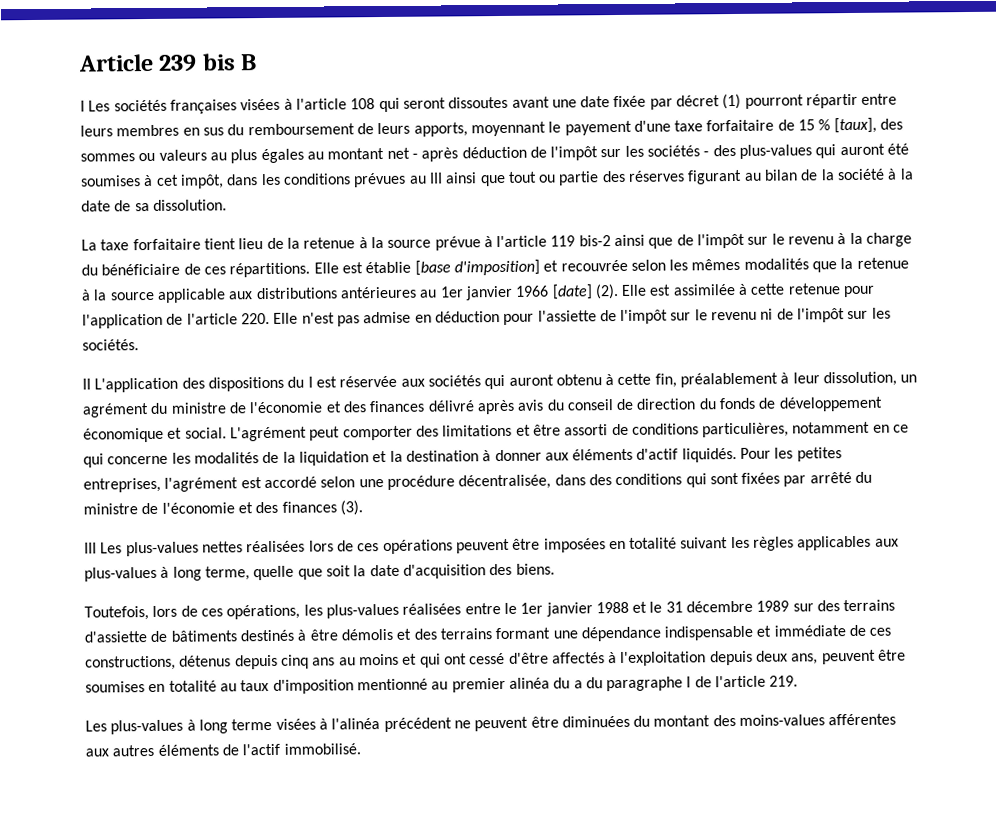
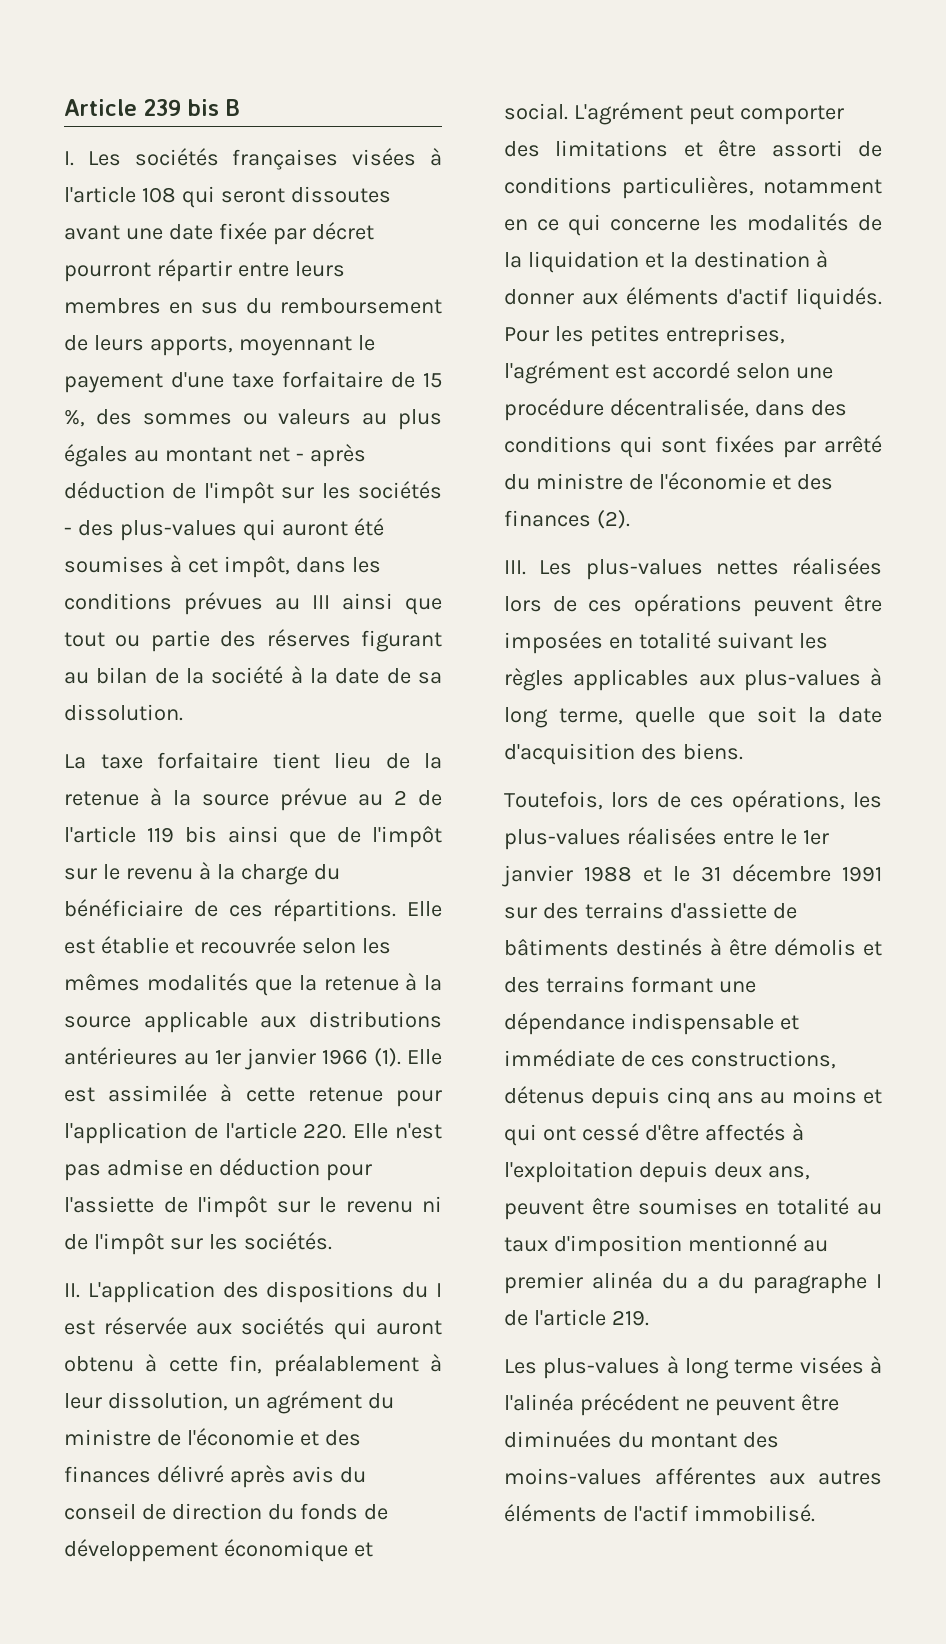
[80,100,85,112] I -> [64,151,74,166] I.
[722,93,742,110] (1) -> (374, 231) none
[818,117,877,134] % [taux], -> [64,409,85,427] %,
[483,236,493,248] à -> [358,790,442,806] au 2 de
[578,235,611,247] bis-2 -> [184,826,217,843] bis
[414,259,540,276] [base d'imposition] -> (169, 945) none
[551,283,619,300] [date] (2). -> [374,1048,401,1067] (1).
[82,378,91,390] II -> [64,1283,80,1298] II.
[339,500,363,516] [84,542,97,554] (3). // III -> [596,510,630,529] [504,560,526,575] (2). // III.
[756,600,790,612] 1989 -> [842,866,882,882] 1991

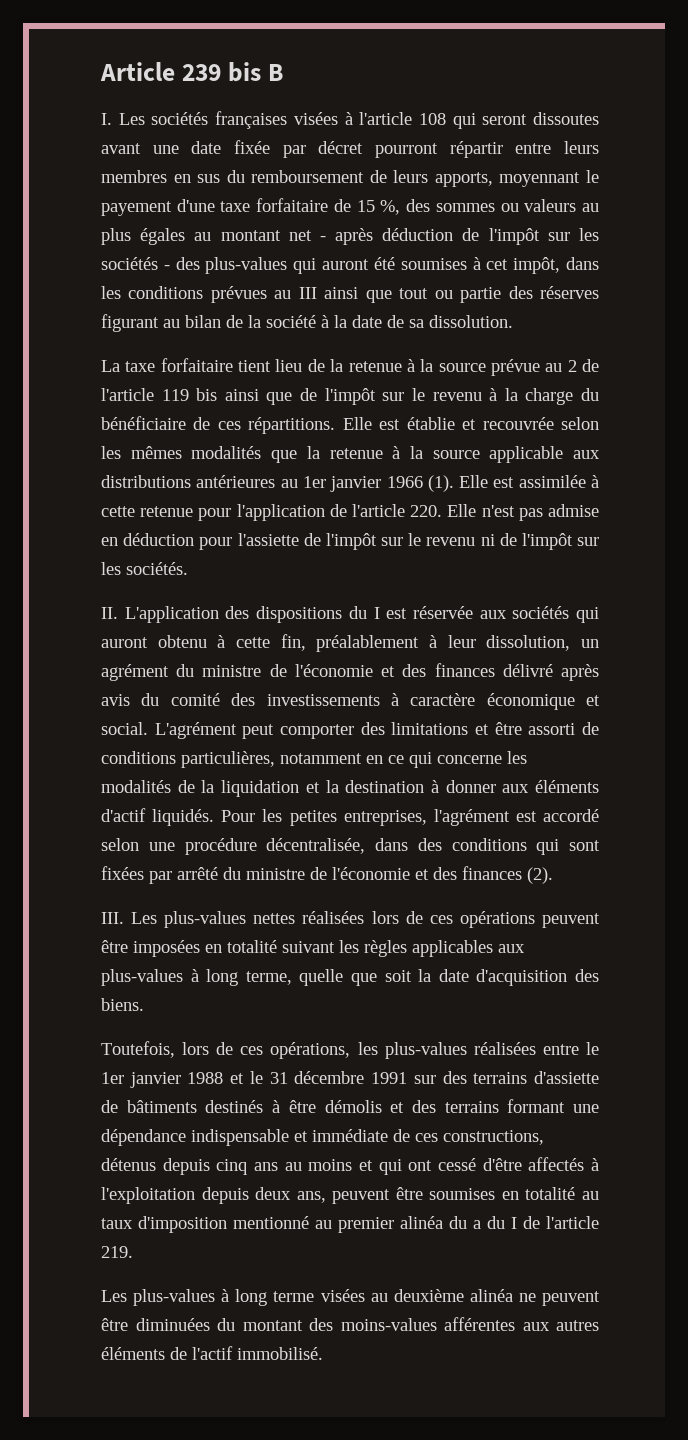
[64,1503,388,1520] [64,1539,218,1562] conseil de direction du fonds de développement -> [170,693,476,706] comité des investissements à caractère
[753,1273,867,1294] paragraphe -> (505, 1222) none
[870,1356,882,1374] [504,1393,679,1416] à l'alinéa précédent -> [370,1289,513,1302] au deuxième alinéa

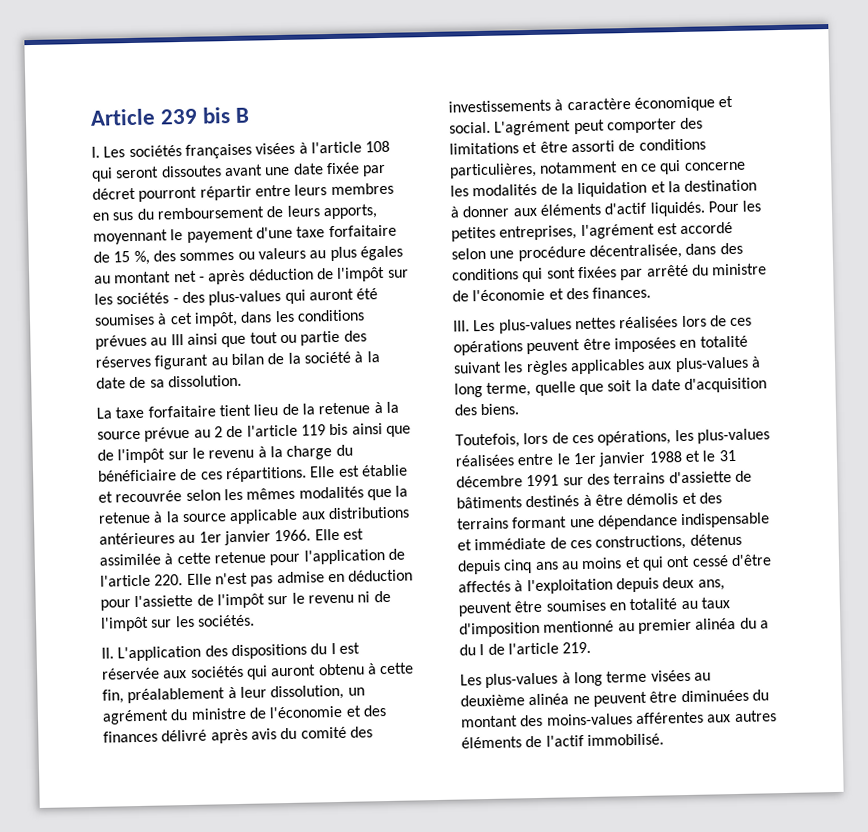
[386,475,454,492] 1966 (1). -> [274,529,312,542] 1966.
[462,866,553,884] finances (2). -> [592,286,652,299] finances.

